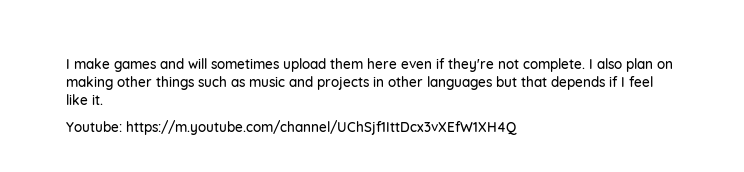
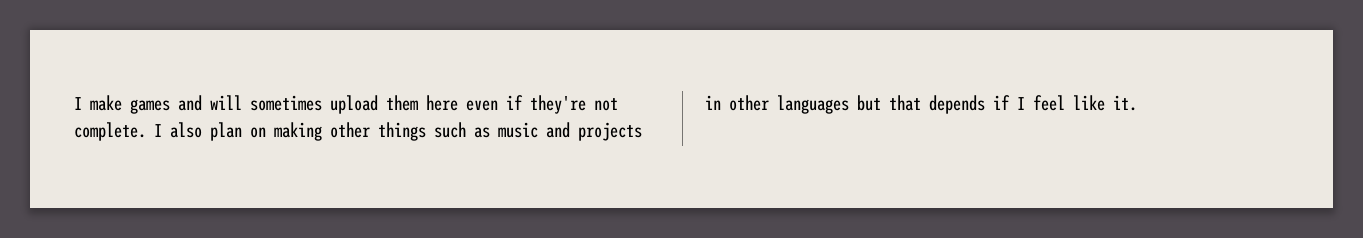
[66,120,517,135] // Youtube: https://m.youtube.com/channel/UChSjf1IttDcx3vXEfW1XH4Q -> (1137, 103) none

